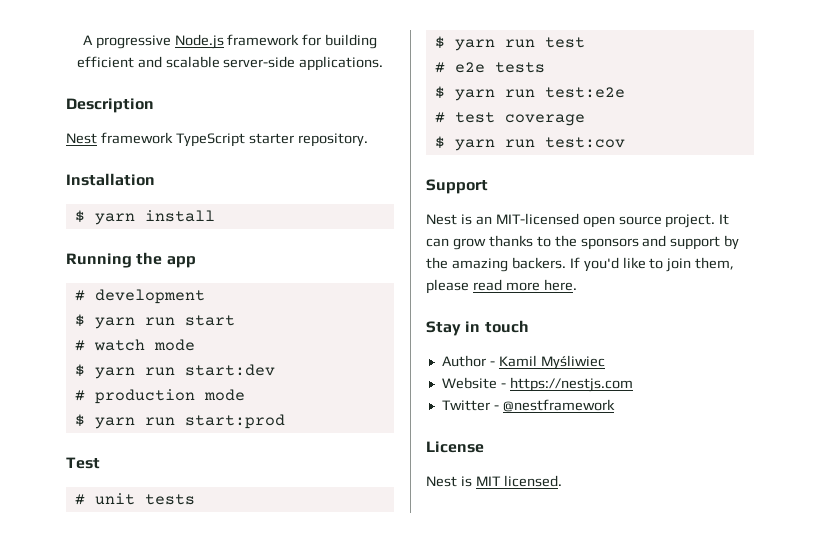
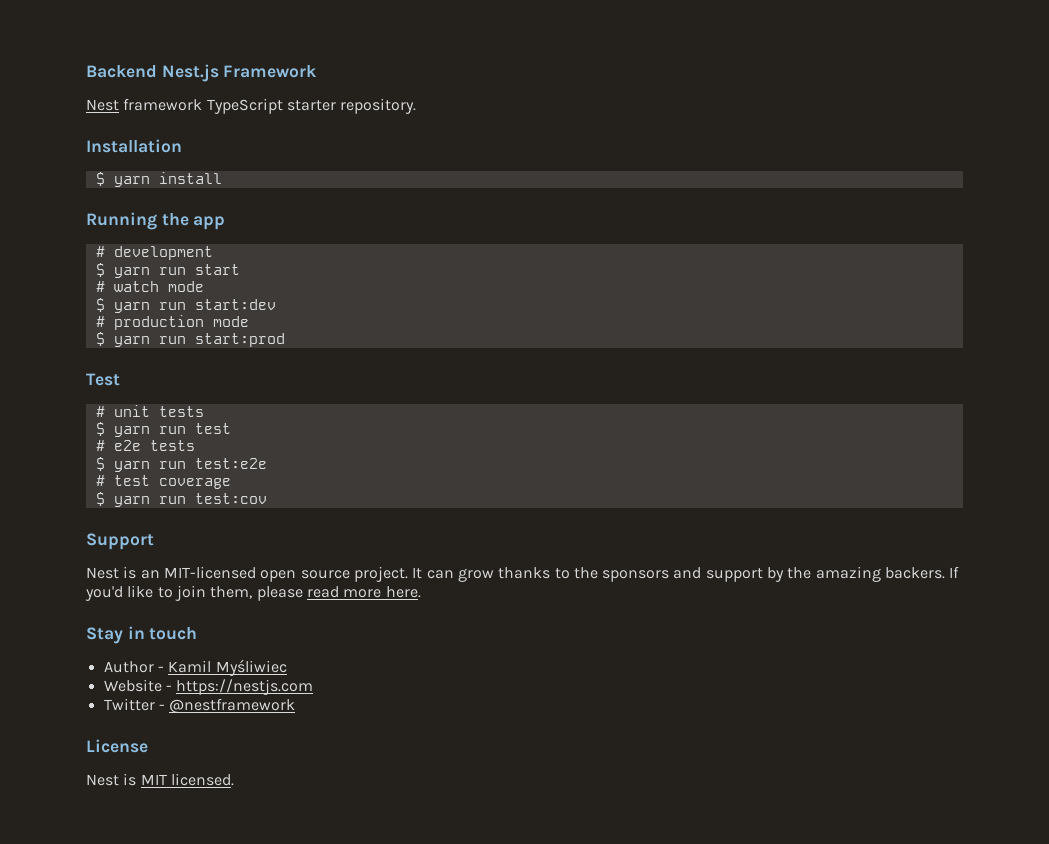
[82,34,378,49] [76,56,384,71] [66,98,154,113] A progressive Node.js framework for building efficient and scalable server-side applications. // Description -> [86,64,318,82] Backend Nest.js Framework

